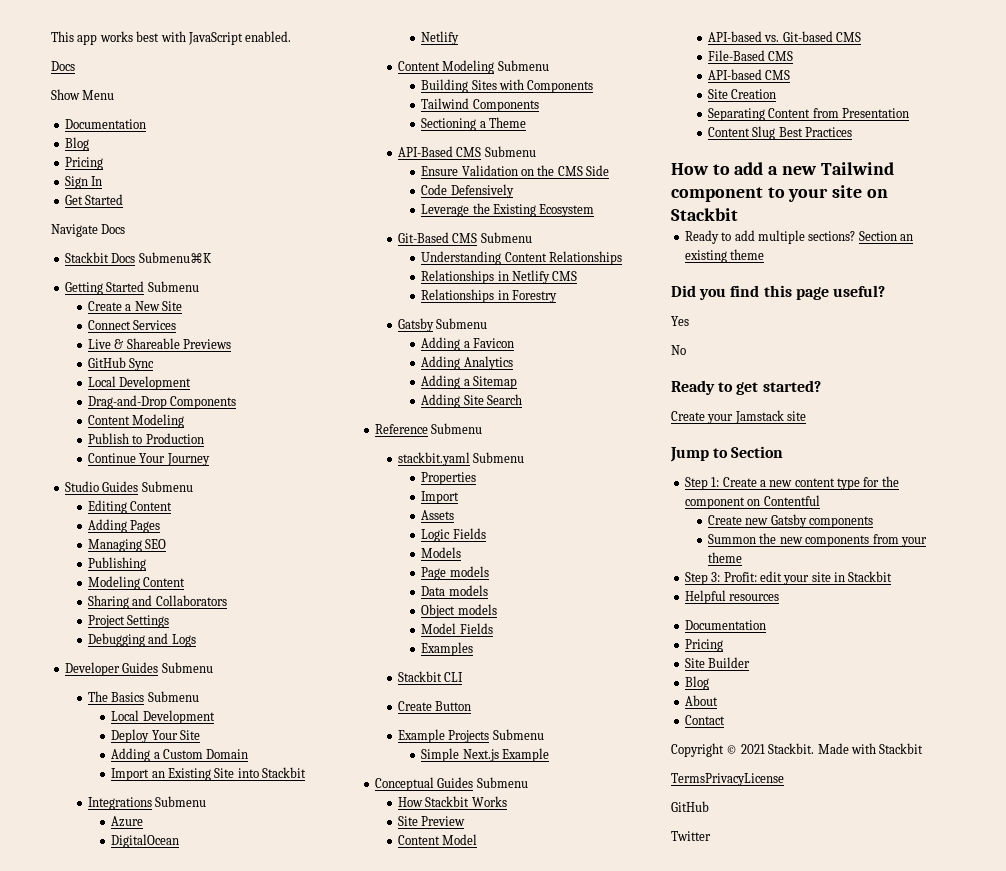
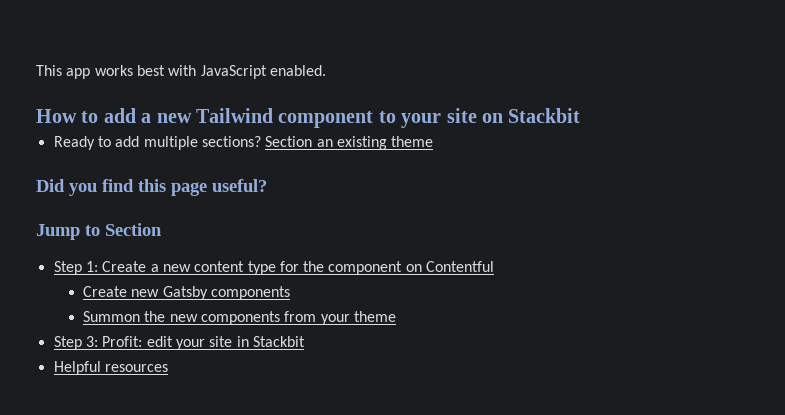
[51,61,75,71] [51,89,115,100] [64,119,146,129] [64,137,89,151] [64,157,103,170] [64,176,103,189] [64,194,124,205] [51,224,126,237] [64,252,212,263] [64,281,199,295] [88,301,183,311] [88,320,177,330] [88,338,232,349] [88,357,155,371] [88,376,192,390] [88,395,237,409] [88,414,185,428] [88,433,204,444] [88,453,210,466] [64,481,193,492] [88,500,173,514] [88,519,161,533] [88,539,167,552] [88,557,147,571] [88,576,186,590] [88,595,227,609] [88,615,170,628] [88,633,196,647] [64,662,213,676] [88,691,199,702] [111,710,215,724] [111,729,201,743] [111,748,249,762] [111,767,307,781] [88,796,207,810] [111,816,144,827] [111,834,180,848] [421,31,460,45] [398,60,549,74] [421,79,594,93] [421,98,539,112] [421,117,527,131] [398,146,536,157] [421,165,610,176] [421,184,514,198] [421,203,595,217] [398,232,532,243] [421,251,623,265] [421,270,578,284] [421,289,558,303] [398,318,488,332] [421,337,515,351] [421,356,513,370] [421,375,518,389] [421,394,523,408] [374,423,483,434] [398,452,525,466] [421,472,477,485] [421,491,460,504] [421,510,455,520] [421,528,486,542] [421,547,462,558] [421,566,489,580] [421,585,488,596] [421,604,497,618] [421,623,493,634] [421,642,474,656] [398,671,464,682] [398,701,472,711] [398,729,544,743] [421,748,550,762] [374,777,528,791] [398,796,507,807] [398,816,466,826] [398,834,478,845] [708,31,862,42] [708,50,794,61] [708,69,791,80] [708,89,777,99] [708,108,910,121] [708,126,853,140] // Docs // Show Menu // Documentation // Blog // Pricing // Sign In // Get Started // Navigate Docs // Stackbit Docs Submenu⌘K // Getting Started Submenu // Create a New Site // Connect Services // Live & Shareable Previews // GitHub Sync // Local Development // Drag-and-Drop Components // Content Modeling // Publish to Production // Continue Your Journey // Studio Guides Submenu // Editing Content // Adding Pages // Managing SEO // Publishing // Modeling Content // Sharing and Collaborators // Project Settings // Debugging and Logs // Developer Guides Submenu // The Basics Submenu // Local Development // Deploy Your Site // Adding a Custom Domain // Import an Existing Site into Stackbit // Integrations Submenu // Azure // DigitalOcean // Netlify // Content Modeling Submenu // Building Sites with Components // Tailwind Components // Sectioning a Theme // API-Based CMS Submenu // Ensure Validation on the CMS Side // Code Defensively // Leverage the Existing Ecosystem // Git-Based CMS Submenu // Understanding Content Relationships // Relationships in Netlify CMS // Relationships in Forestry // Gatsby Submenu // Adding a Favicon // Adding Analytics // Adding a Sitemap // Adding Site Search // Reference Submenu // stackbit.yaml Submenu // Properties // Import // Assets // Logic Fields // Models // Page models // Data models // Object models // Model Fields // Examples // Stackbit CLI // Create Button // Example Projects Submenu // Simple Next.js Example // Conceptual Guides Submenu // How Stackbit Works // Site Preview // Content Model // API-based vs. Git-based CMS // File-Based CMS // API-based CMS // Site Creation // Separating Content from Presentation // Content Slug Best Practices -> (326, 70) none
[671,316,689,326] [671,345,686,355] [671,380,821,395] [671,410,807,424] // Yes // No // Ready to get started? // Create your Jamstack site -> (267, 185) none
[684,620,766,630] [684,639,723,652] [684,657,751,668] [684,676,709,690] [684,695,718,706] [684,715,725,725] [671,743,924,757] [671,773,784,786] [671,801,709,812] [671,831,711,841] // Documentation // Pricing // Site Builder // Blog // About // Contact // Copyright © 2021 Stackbit. Made with Stackbit // TermsPrivacyLicense // GitHub // Twitter -> (168, 368) none

